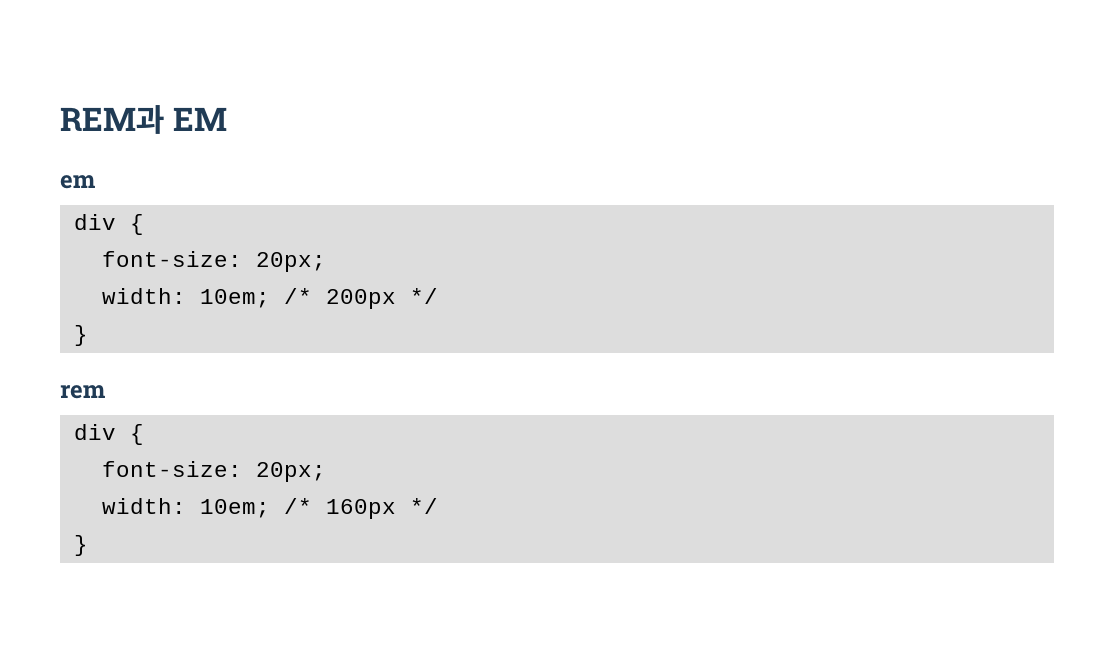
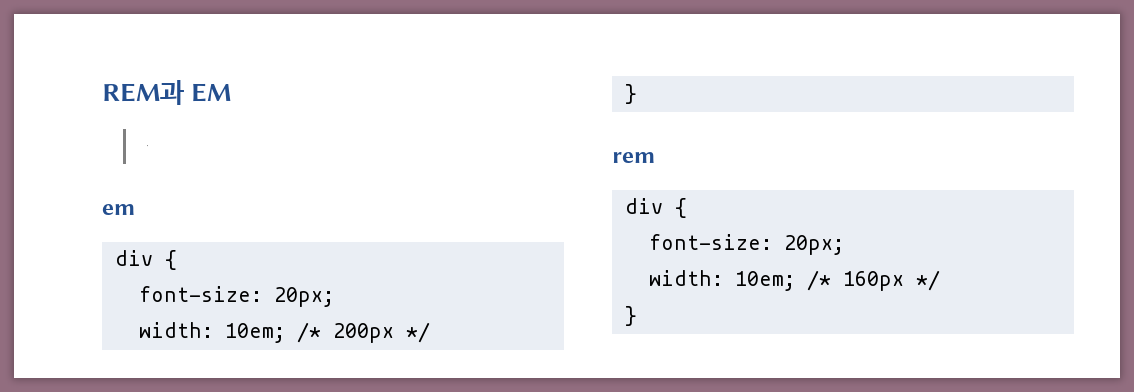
(227, 119) none -> [137,145,157,152] // ㅤ

